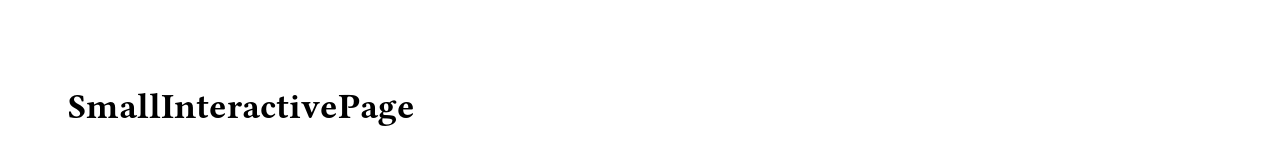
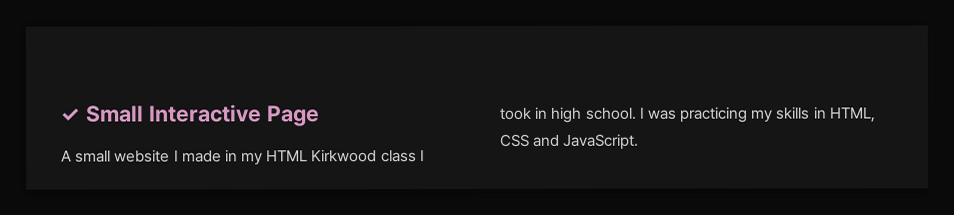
[68,93,415,126] SmallInteractivePage -> [61,104,320,127] [61,149,425,166] [500,106,876,123] [500,133,640,150] ✓ Small Interactive Page // A small website I made in my HTML Kirkwood class I took in high school. I was practicing my skills in HTML, CSS and JavaScript.

